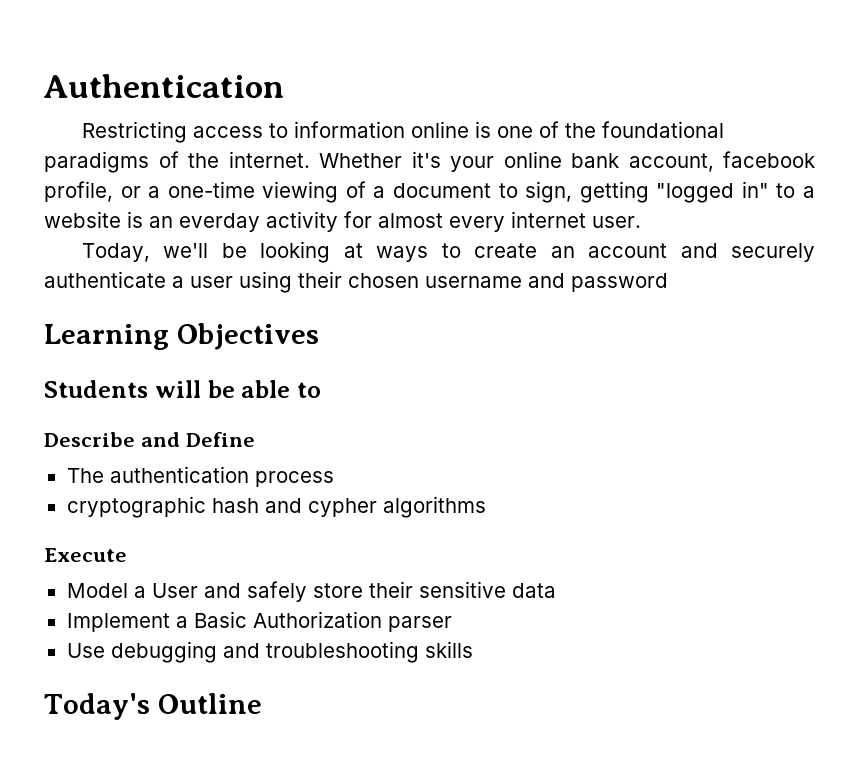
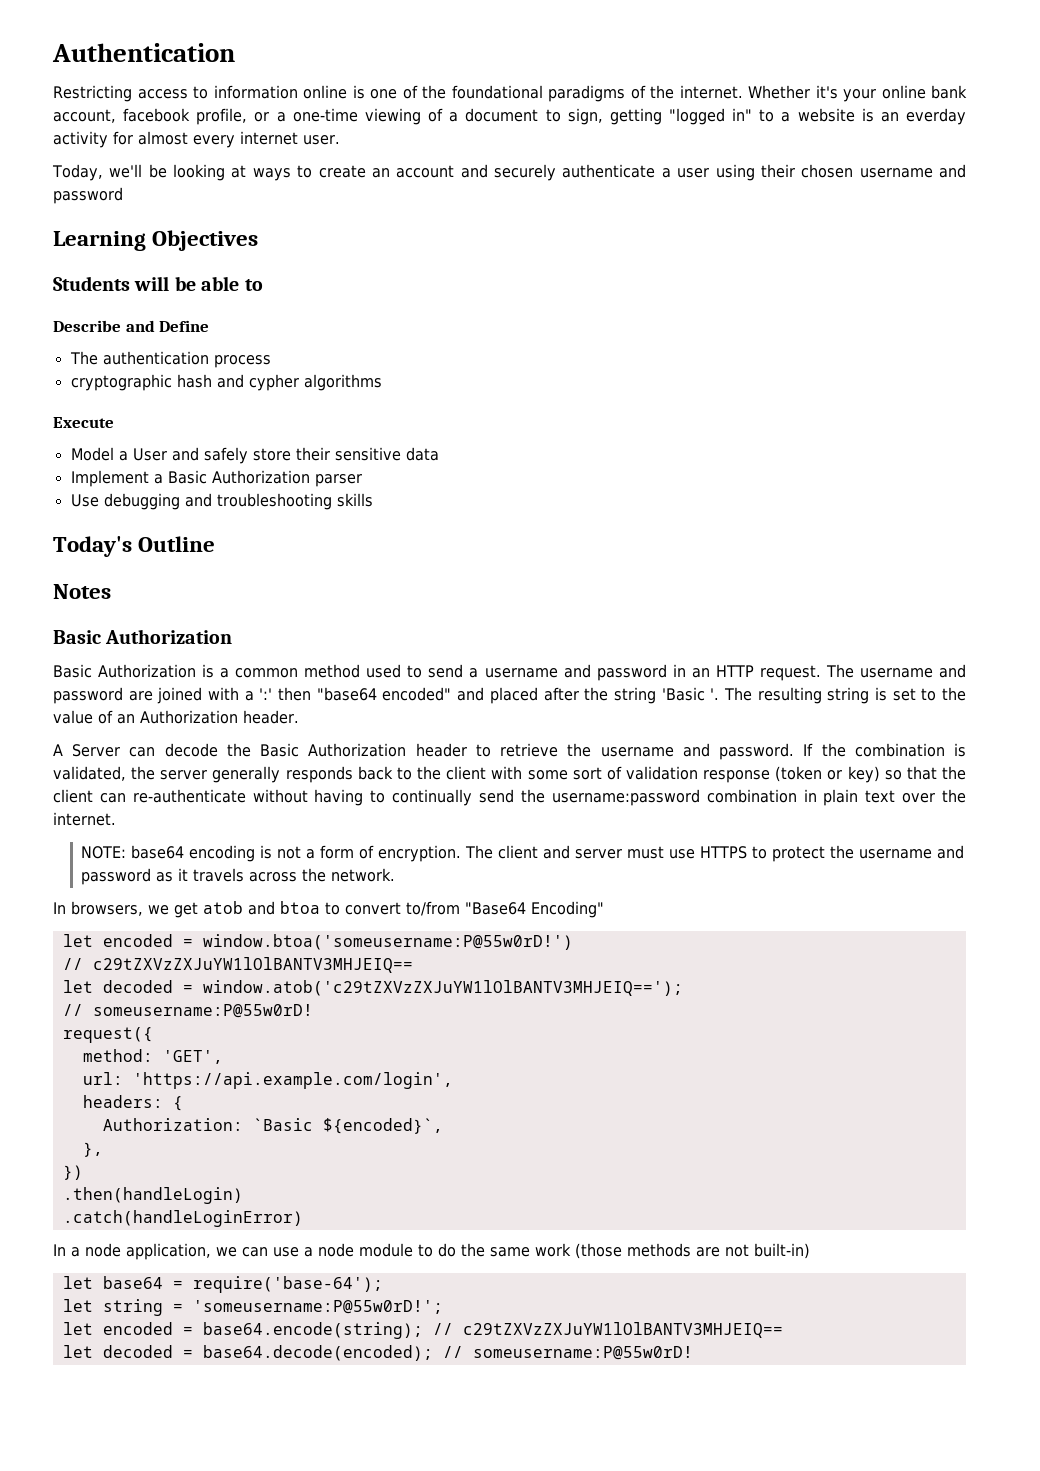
(262, 703) none -> [53,584,111,599] [53,629,233,644] [53,664,967,681] [53,687,966,704] [53,710,299,724] [53,743,967,760] [53,766,966,783] [53,789,967,806] [53,812,116,826] [81,845,965,862] [81,868,396,885] [53,901,604,918] [62,934,573,950] [62,957,413,973] [62,980,683,996] [62,1004,313,1018] [62,1027,153,1043] [82,1049,223,1064] [82,1072,453,1089] [82,1095,183,1111] [102,1118,443,1134] [82,1142,103,1157] [62,1165,83,1180] [62,1187,243,1204] [62,1210,303,1227] [53,1243,810,1260] [62,1276,383,1293] [62,1299,443,1316] [62,1322,783,1339] [62,1345,693,1361] // Notes // Basic Authorization // Basic Authorization is a common method used to send a username and password in an HTTP request. The username and password are joined with a ':' then "base64 encoded" and placed after the string 'Basic '. The resulting string is set to the value of an Authorization header. // A Server can decode the Basic Authorization header to retrieve the username and password. If the combination is validated, the server generally responds back to the client with some sort of validation response (token or key) so that the client can re-authenticate without having to continually send the username:password combination in plain text over the internet. // NOTE: base64 encoding is not a form of encryption. The client and server must use HTTPS to protect the username and password as it travels across the network. // In browsers, we get atob and btoa to convert to/from "Base64 Encoding" // let encoded = window.btoa('someusername:P@55w0rD!') // // c29tZXVzZXJuYW1lOlBANTV3MHJEIQ== // let decoded = window.atob('c29tZXVzZXJuYW1lOlBANTV3MHJEIQ=='); // // someusername:P@55w0rD! // request({ // method: 'GET', // url: 'https://api.example.com/login', // headers: { // Authorization: `Basic ${encoded}`, // }, // }) // .then(handleLogin) // .catch(handleLoginError) // In a node application, we can use a node module to do the same work (those methods are not built-in) // let base64 = require('base-64'); // let string = 'someusername:P@55w0rD!'; // let encoded = base64.encode(string); // c29tZXVzZXJuYW1lOlBANTV3MHJEIQ== // let decoded = base64.decode(encoded); // someusername:P@55w0rD!

